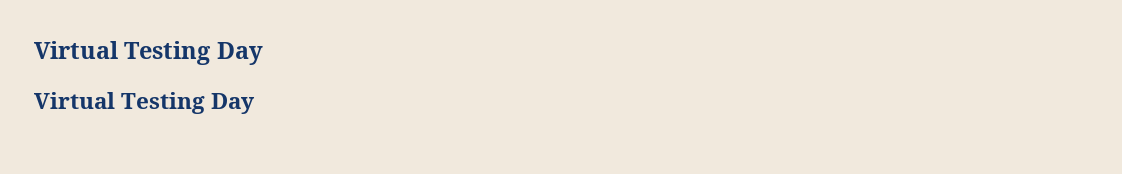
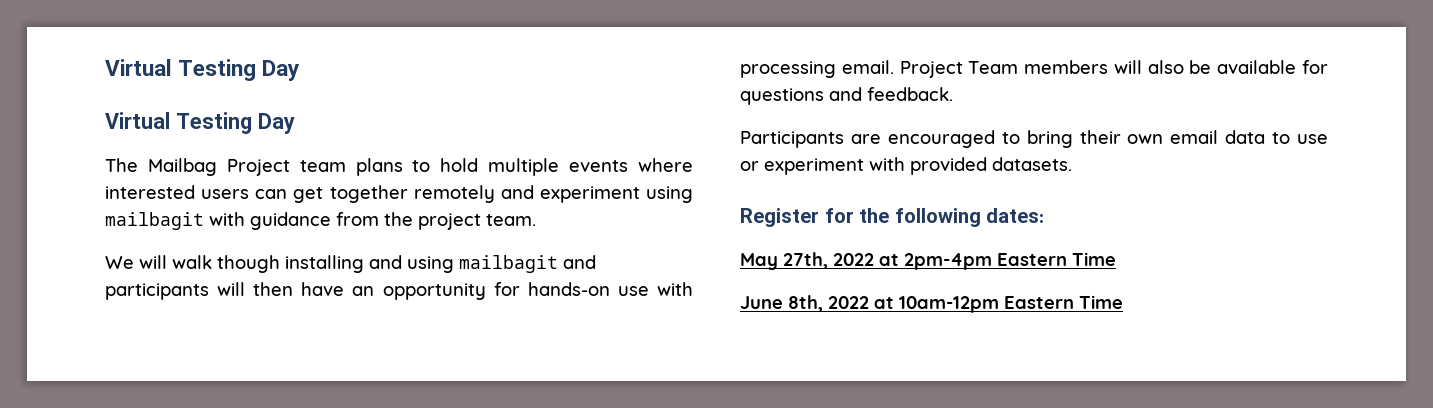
(256, 103) none -> [105,158,694,176] [105,185,693,203] [105,212,536,230] [105,255,596,273] [105,282,693,300] [740,60,1328,78] [740,87,953,105] [740,130,1328,148] [740,157,1072,175] [740,208,1045,227] [740,252,1116,270] [740,295,1123,313] // The Mailbag Project team plans to hold multiple events where interested users can get together remotely and experiment using mailbagit with guidance from the project team. // We will walk though installing and using mailbagit and participants will then have an opportunity for hands-on use with processing email. Project Team members will also be available for questions and feedback. // Participants are encouraged to bring their own email data to use or experiment with provided datasets. // Register for the following dates: // May 27th, 2022 at 2pm-4pm Eastern Time // June 8th, 2022 at 10am-12pm Eastern Time

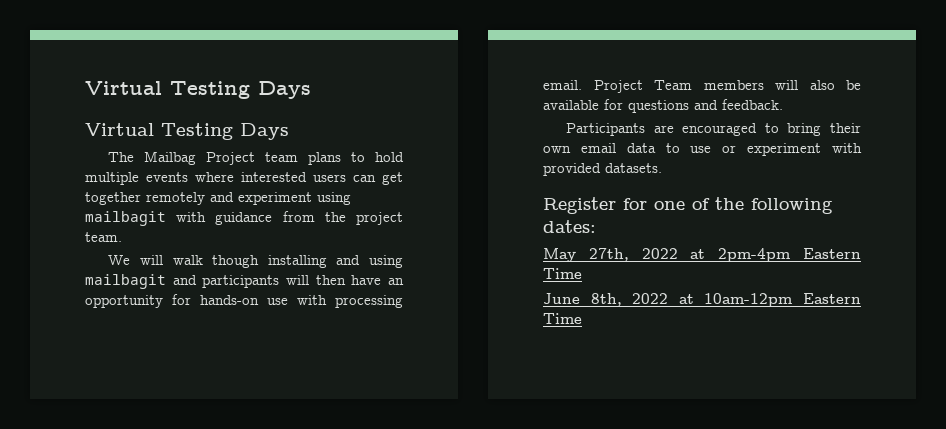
[105,59,300,81] [105,112,295,134] Virtual Testing Day // Virtual Testing Day -> [85,81,311,99] [85,123,289,140] Virtual Testing Days // Virtual Testing Days
(854, 215) none -> [654,198,710,210] one of

